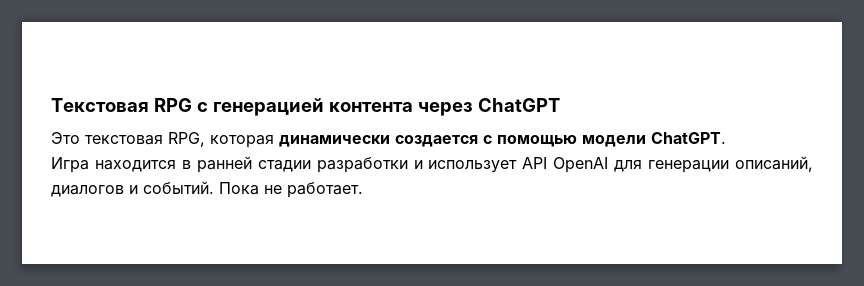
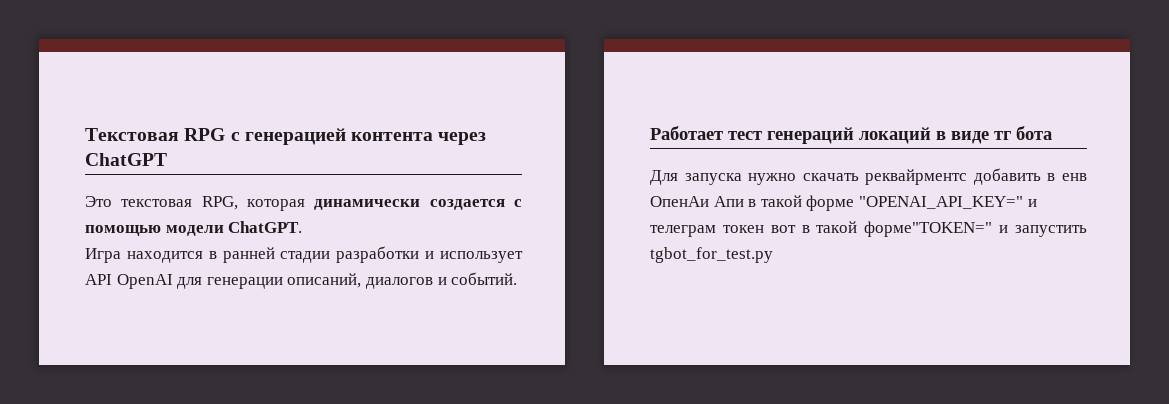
[219,182,363,198] Пока не работает. -> [650,126,1052,144] [650,168,1087,185] [650,195,1037,211] [650,221,1087,237] [650,247,773,263] // Работает тест генераций локаций в виде тг бота // Для запуска нужно скачать реквайрментс добавить в енв ОпенАи Апи в такой форме "OPENAI_API_KEY=" и телеграм токен вот в такой форме"TOKEN=" и запустить tgbot_for_test.py

